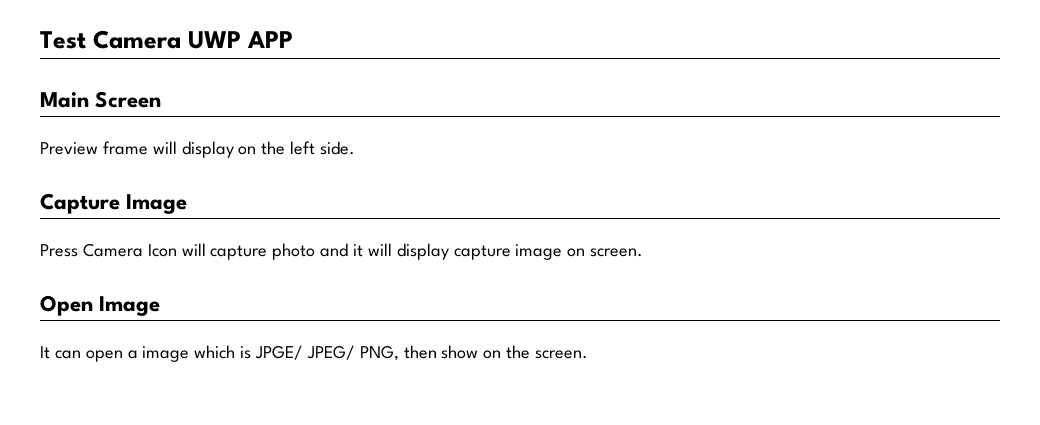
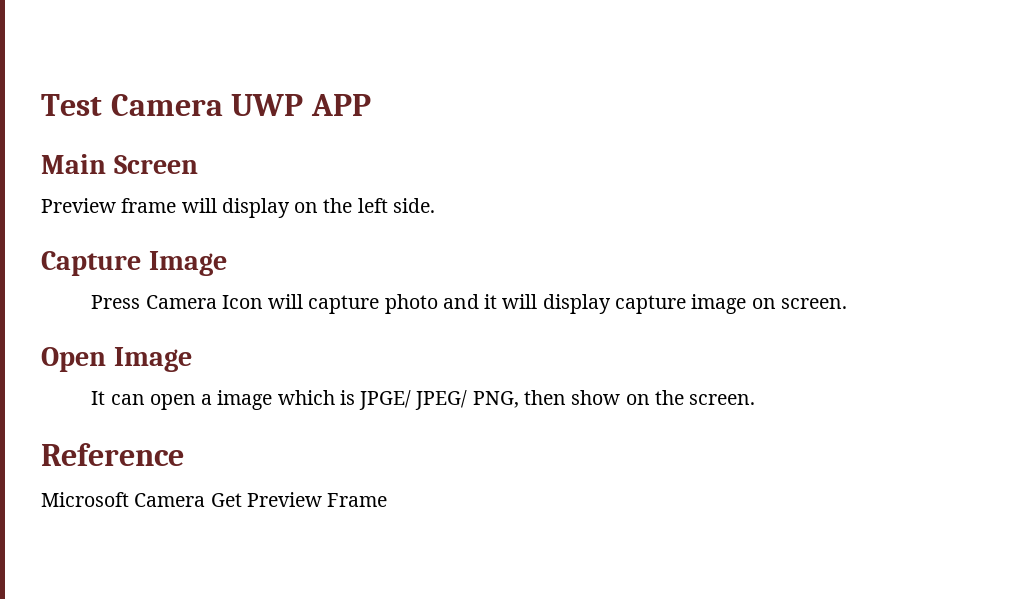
(589, 354) none -> [41,443,184,466] [41,492,388,507] // Reference // Microsoft Camera Get Preview Frame

